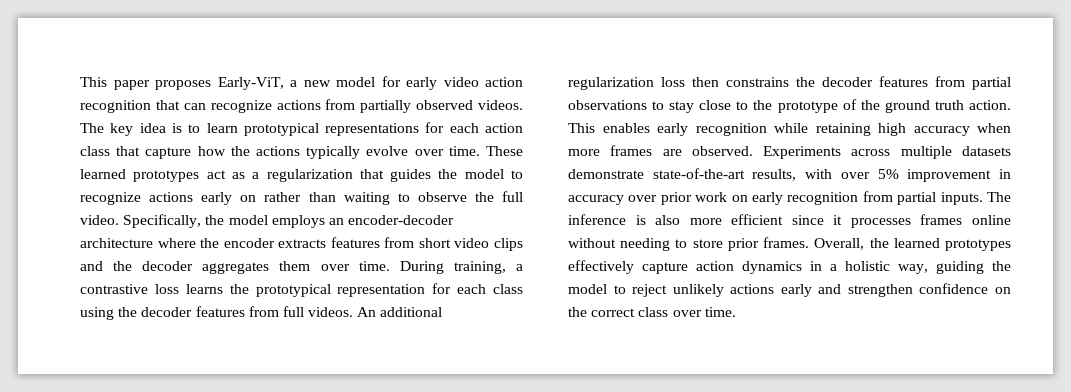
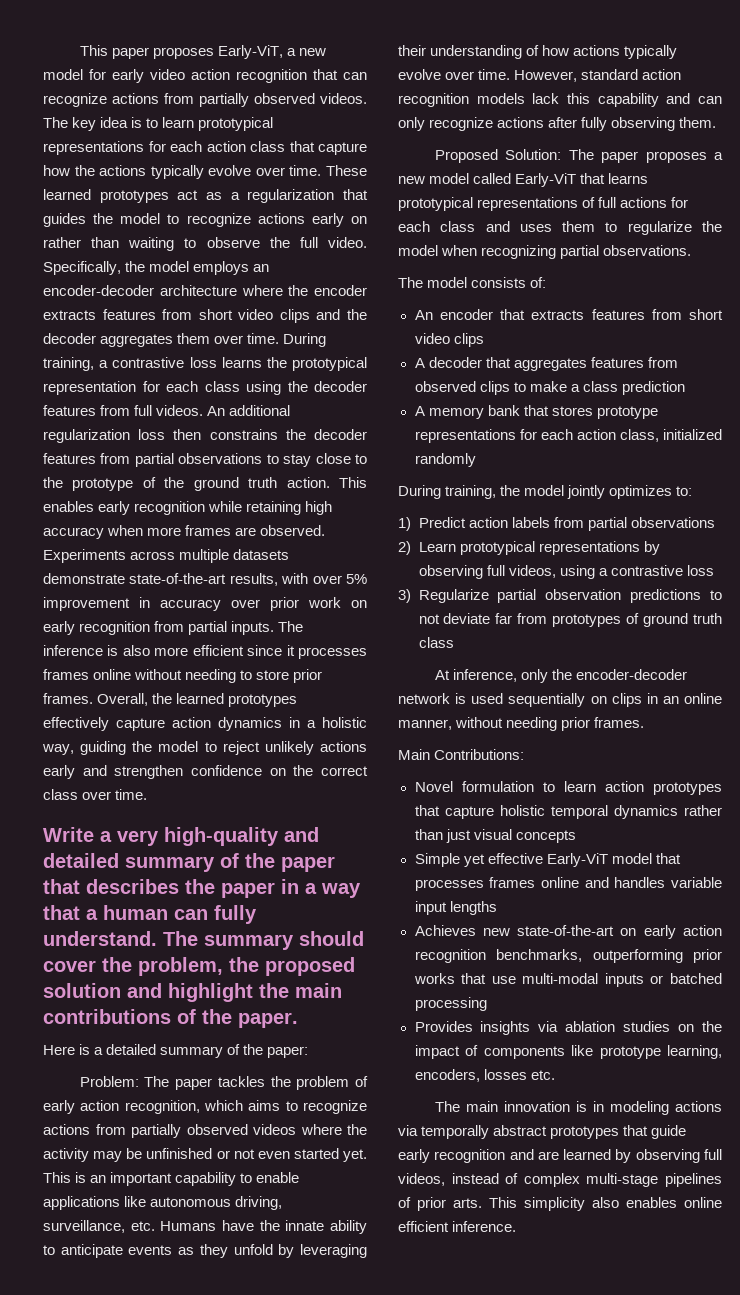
(736, 312) none -> [43,827,319,846] [43,853,335,872] [43,879,361,898] [43,905,257,924] [43,931,364,950] [43,957,355,976] [43,983,342,1002] [43,1009,298,1028] [43,1044,309,1058] [79,1076,368,1090] [43,1100,367,1114] [43,1124,367,1138] [43,1148,367,1162] [43,1172,300,1186] [43,1196,283,1210] [43,1220,367,1234] [43,1244,368,1258] [398,45,678,59] [398,69,682,82] [398,93,722,107] [398,117,717,131] [434,149,723,163] [398,173,649,187] [398,197,689,211] [398,221,722,235] [398,245,692,259] [398,277,547,288] [414,309,723,320] [414,333,484,347] [414,357,678,371] [414,381,685,395] [414,405,658,419] [414,429,722,443] [414,453,476,467] [398,485,693,499] [398,517,715,531] [398,541,660,555] [418,565,714,579] [398,589,722,603] [418,613,722,627] [418,637,454,648] [434,669,687,683] [398,693,722,707] [398,717,645,731] [398,749,525,760] [414,781,722,795] [414,805,722,819] [414,829,576,843] [414,853,681,867] [414,877,722,891] [414,901,497,915] [414,925,722,939] [414,949,722,963] [413,973,722,987] [414,997,487,1011] [414,1021,722,1035] [414,1045,722,1059] [414,1069,555,1082] [434,1101,722,1115] [398,1125,687,1139] [398,1149,722,1163] [398,1173,722,1187] [398,1197,722,1211] [398,1221,517,1232] // Write a very high-quality and detailed summary of the paper that describes the paper in a way that a human can fully understand. The summary should cover the problem, the proposed solution and highlight the main contributions of the paper. // Here is a detailed summary of the paper: // Problem: The paper tackles the problem of early action recognition, which aims to recognize actions from partially observed videos where the activity may be unfinished or not even started yet. This is an important capability to enable applications like autonomous driving, surveillance, etc. Humans have the innate ability to anticipate events as they unfold by leveraging their understanding of how actions typically evolve over time. However, standard action recognition models lack this capability and can only recognize actions after fully observing them. // Proposed Solution: The paper proposes a new model called Early-ViT that learns prototypical representations of full actions for each class and uses them to regularize the model when recognizing partial observations. // The model consists of: // An encoder that extracts features from short video clips // A decoder that aggregates features from observed clips to make a class prediction // A memory bank that stores prototype representations for each action class, initialized randomly // During training, the model jointly optimizes to: // 1) Predict action labels from partial observations // 2) Learn prototypical representations by observing full videos, using a contrastive loss // 3) Regularize partial observation predictions to not deviate far from prototypes of ground truth class // At inference, only the encoder-decoder network is used sequentially on clips in an online manner, without needing prior frames. // Main Contributions: // Novel formulation to learn action prototypes that capture holistic temporal dynamics rather than just visual concepts // Simple yet effective Early-ViT model that processes frames online and handles variable input lengths // Achieves new state-of-the-art on early action recognition benchmarks, outperforming prior works that use multi-modal inputs or batched processing // Provides insights via ablation studies on the impact of components like prototype learning, encoders, losses etc. // The main innovation is in modeling actions via temporally abstract prototypes that guide early recognition and are learned by observing full videos, instead of complex multi-stage pipelines of prior arts. This simplicity also enables online efficient inference.

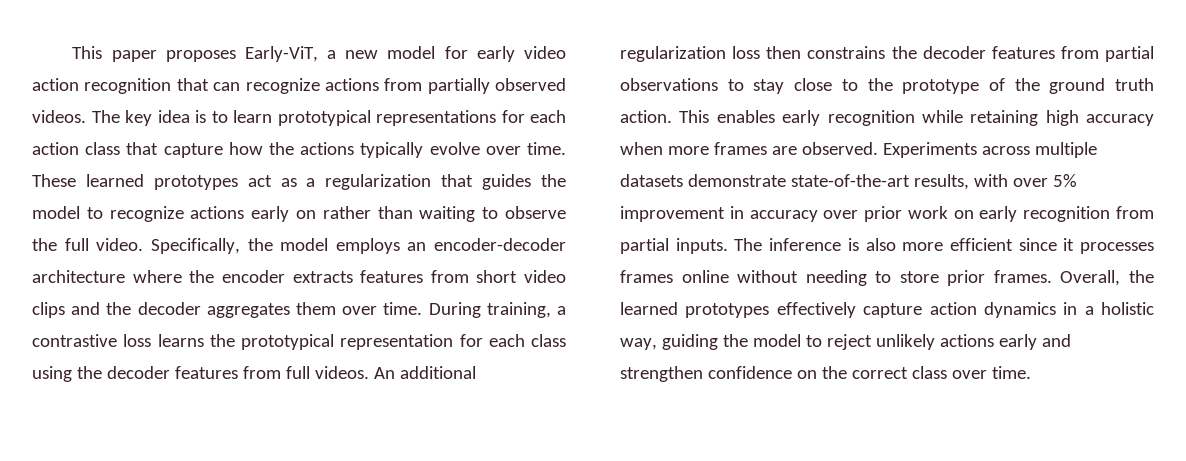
[43,827,319,846] [43,853,335,872] [43,879,361,898] [43,905,257,924] [43,931,364,950] [43,957,355,976] [43,983,342,1002] [43,1009,298,1028] [43,1044,309,1058] [79,1076,368,1090] [43,1100,367,1114] [43,1124,367,1138] [43,1148,367,1162] [43,1172,300,1186] [43,1196,283,1210] [43,1220,367,1234] [43,1244,368,1258] [398,45,678,59] [398,69,682,82] [398,93,722,107] [398,117,717,131] [434,149,723,163] [398,173,649,187] [398,197,689,211] [398,221,722,235] [398,245,692,259] [398,277,547,288] [414,309,723,320] [414,333,484,347] [414,357,678,371] [414,381,685,395] [414,405,658,419] [414,429,722,443] [414,453,476,467] [398,485,693,499] [398,517,715,531] [398,541,660,555] [418,565,714,579] [398,589,722,603] [418,613,722,627] [418,637,454,648] [434,669,687,683] [398,693,722,707] [398,717,645,731] [398,749,525,760] [414,781,722,795] [414,805,722,819] [414,829,576,843] [414,853,681,867] [414,877,722,891] [414,901,497,915] [414,925,722,939] [414,949,722,963] [413,973,722,987] [414,997,487,1011] [414,1021,722,1035] [414,1045,722,1059] [414,1069,555,1082] [434,1101,722,1115] [398,1125,687,1139] [398,1149,722,1163] [398,1173,722,1187] [398,1197,722,1211] [398,1221,517,1232] // Write a very high-quality and detailed summary of the paper that describes the paper in a way that a human can fully understand. The summary should cover the problem, the proposed solution and highlight the main contributions of the paper. // Here is a detailed summary of the paper: // Problem: The paper tackles the problem of early action recognition, which aims to recognize actions from partially observed videos where the activity may be unfinished or not even started yet. This is an important capability to enable applications like autonomous driving, surveillance, etc. Humans have the innate ability to anticipate events as they unfold by leveraging their understanding of how actions typically evolve over time. However, standard action recognition models lack this capability and can only recognize actions after fully observing them. // Proposed Solution: The paper proposes a new model called Early-ViT that learns prototypical representations of full actions for each class and uses them to regularize the model when recognizing partial observations. // The model consists of: // An encoder that extracts features from short video clips // A decoder that aggregates features from observed clips to make a class prediction // A memory bank that stores prototype representations for each action class, initialized randomly // During training, the model jointly optimizes to: // 1) Predict action labels from partial observations // 2) Learn prototypical representations by observing full videos, using a contrastive loss // 3) Regularize partial observation predictions to not deviate far from prototypes of ground truth class // At inference, only the encoder-decoder network is used sequentially on clips in an online manner, without needing prior frames. // Main Contributions: // Novel formulation to learn action prototypes that capture holistic temporal dynamics rather than just visual concepts // Simple yet effective Early-ViT model that processes frames online and handles variable input lengths // Achieves new state-of-the-art on early action recognition benchmarks, outperforming prior works that use multi-modal inputs or batched processing // Provides insights via ablation studies on the impact of components like prototype learning, encoders, losses etc. // The main innovation is in modeling actions via temporally abstract prototypes that guide early recognition and are learned by observing full videos, instead of complex multi-stage pipelines of prior arts. This simplicity also enables online efficient inference. -> (1031, 372) none

